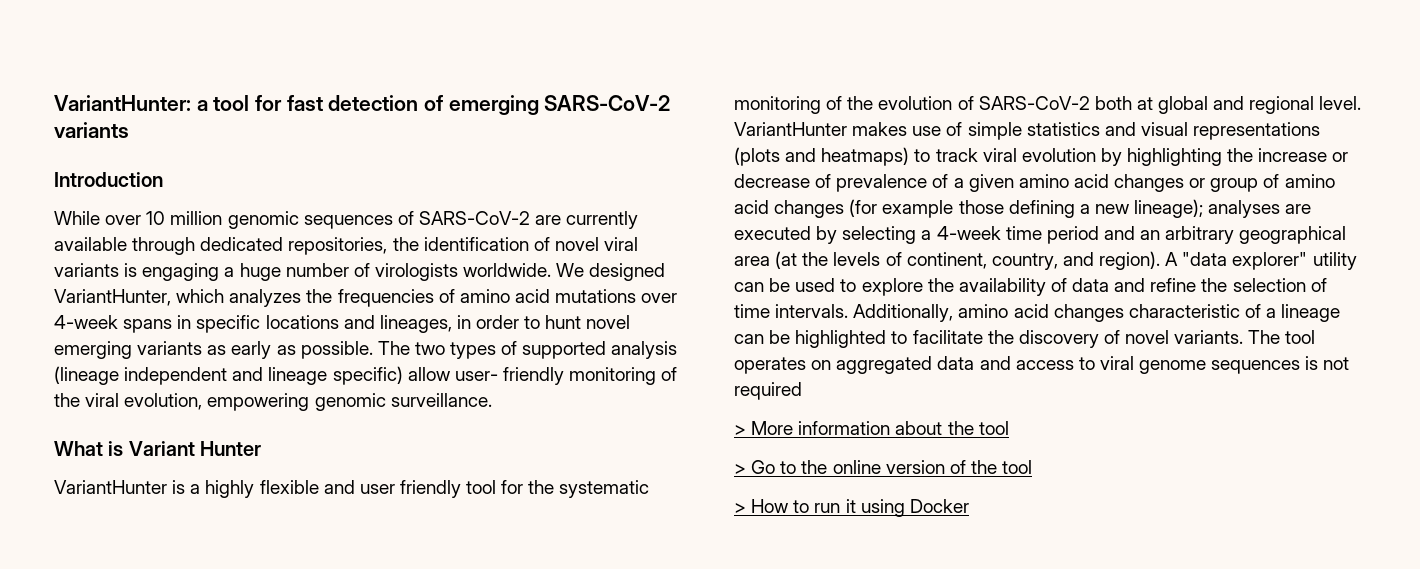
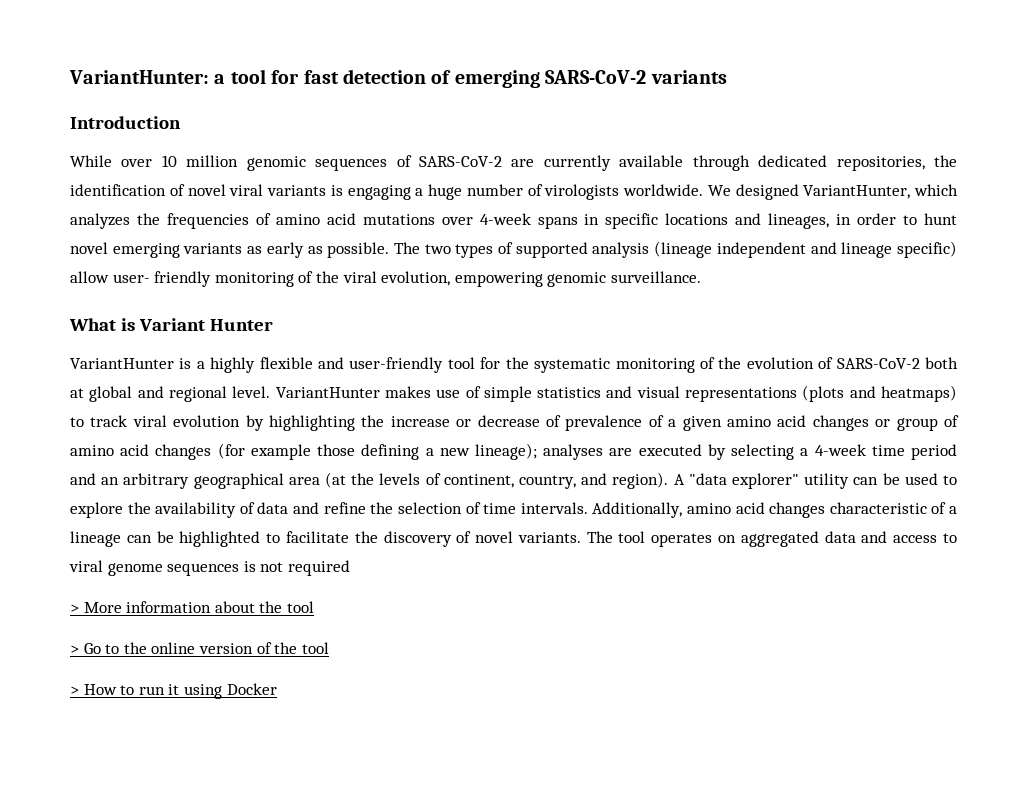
[359,480,461,498] user friendly -> [349,357,444,373] user-friendly

